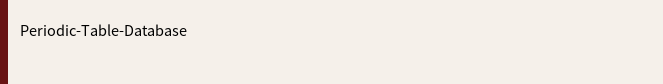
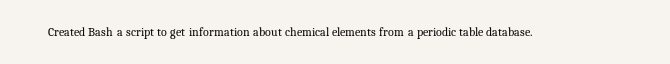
[20,24,187,36] Periodic-Table-Database -> [48,27,533,39] Created Bash a script to get information about chemical elements from a periodic table database.

